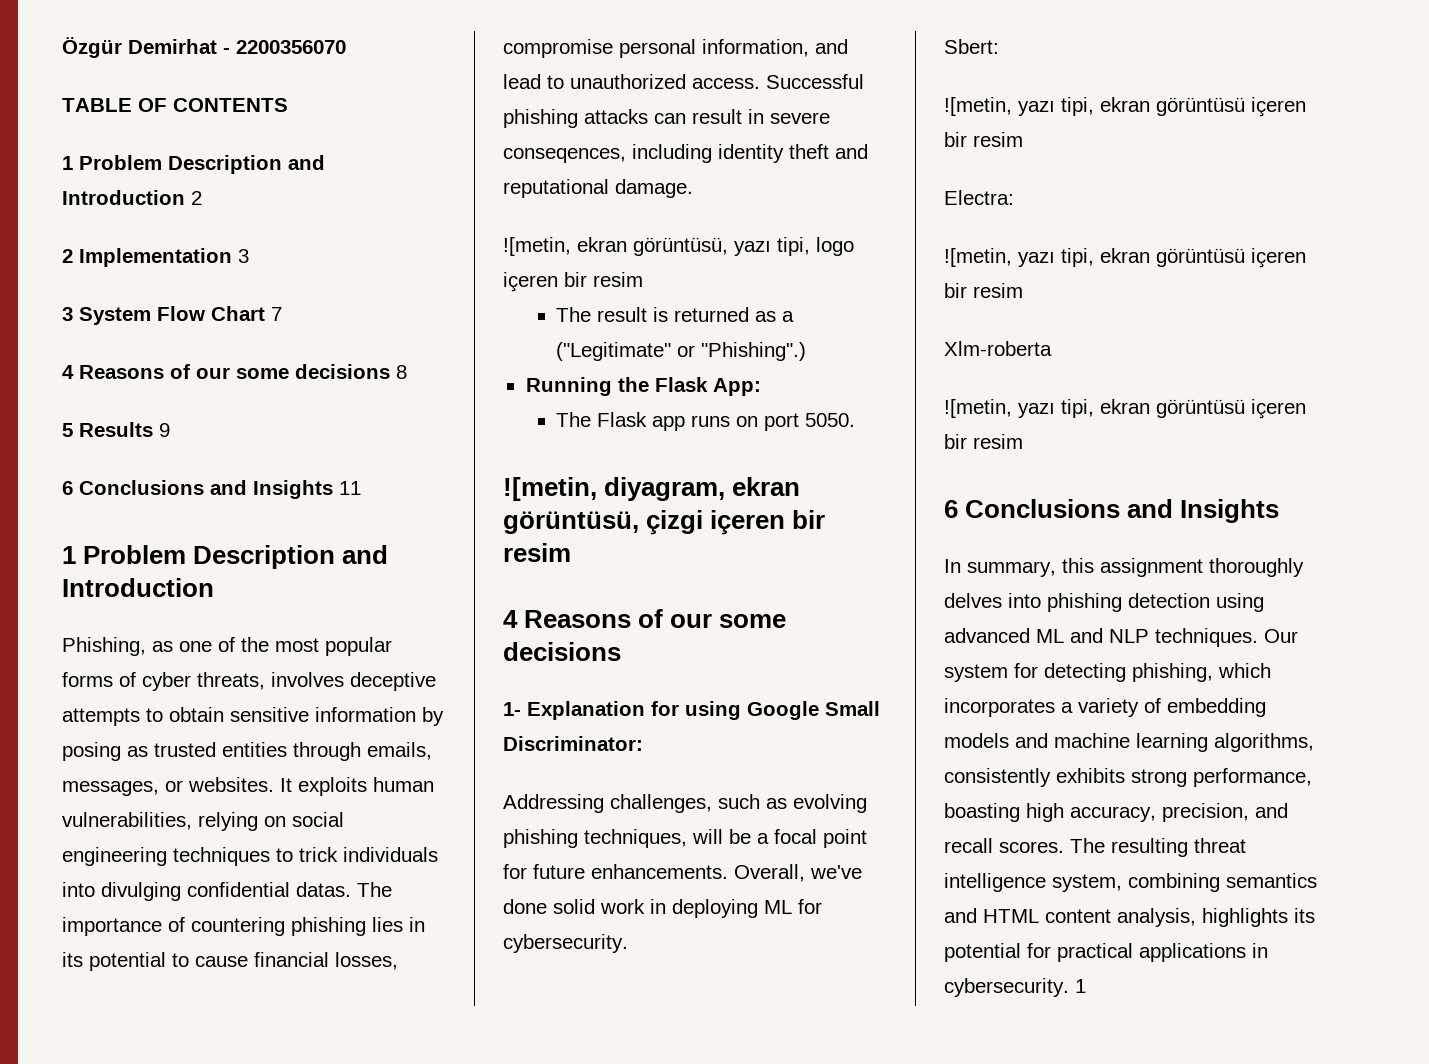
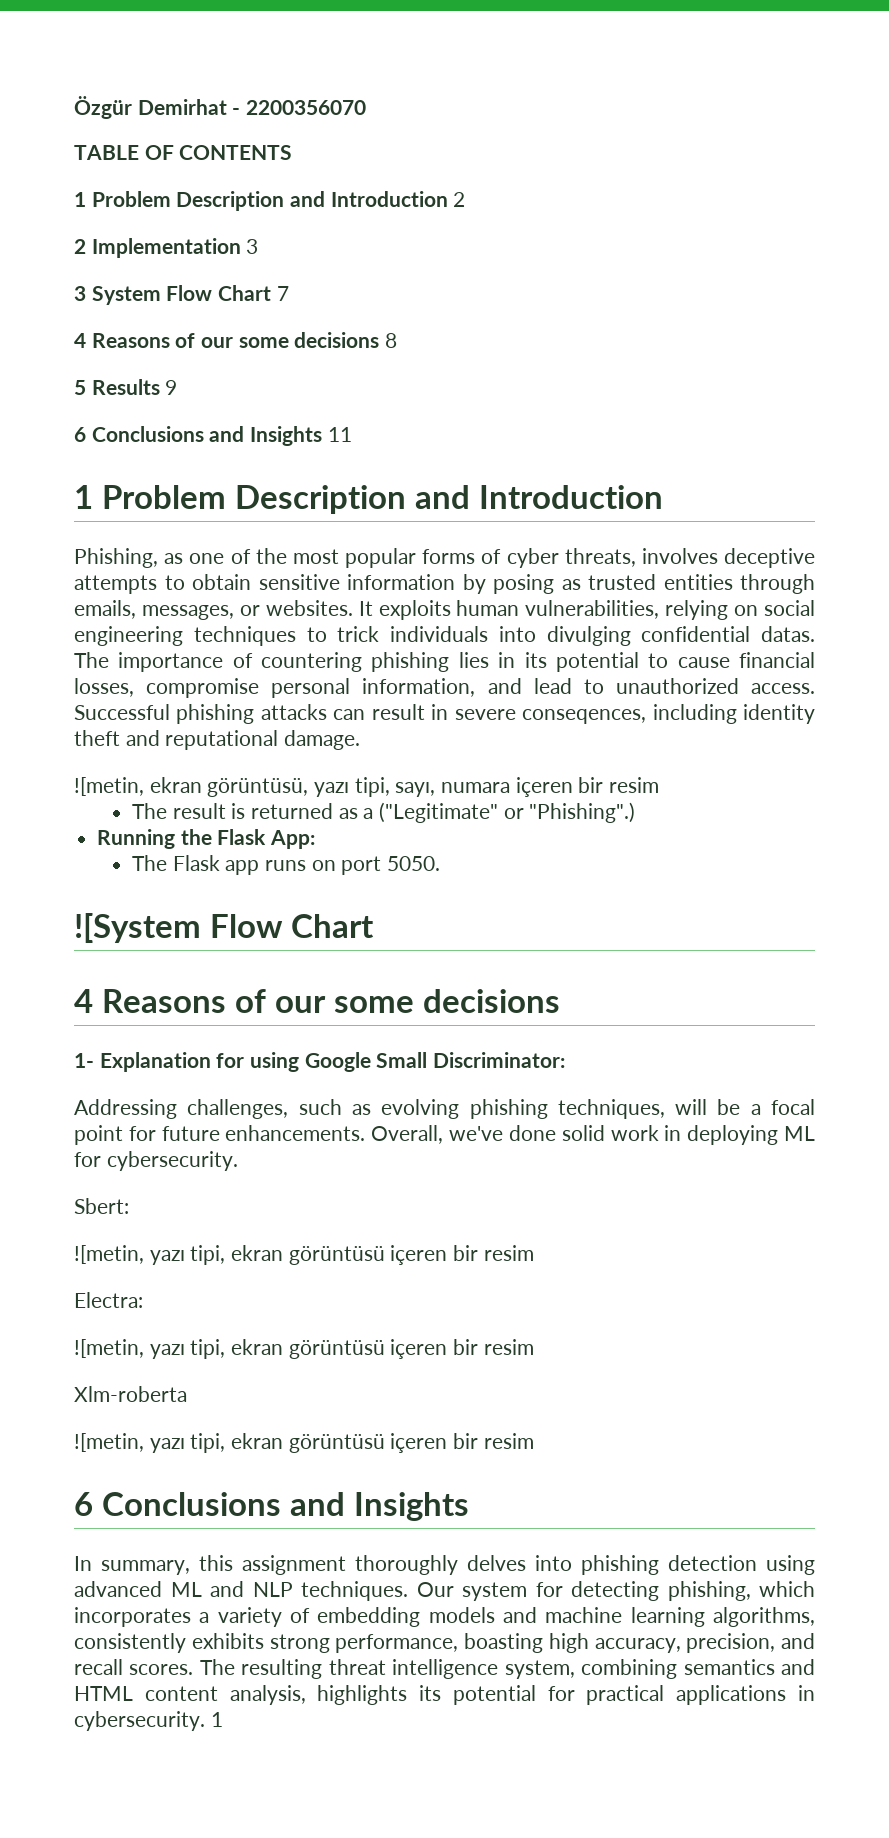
[816,237,854,256] logo -> [395,782,511,797] sayı, numara
[503,477,801,501] [503,510,826,535] [503,543,571,562] ![metin, diyagram, ekran görüntüsü, çizgi içeren bir resim -> [74,913,374,943] ![System Flow Chart

